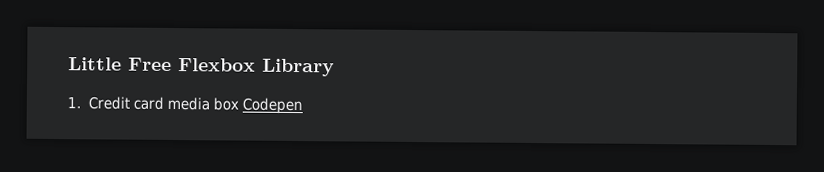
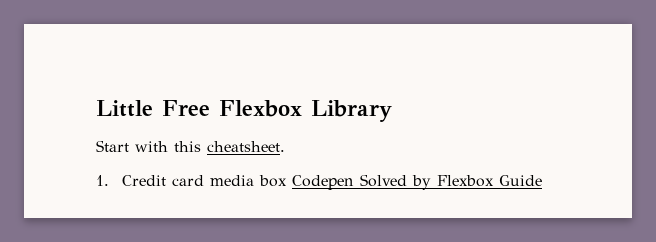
(335, 67) none -> [96,140,285,152] // Start with this cheatsheet.
(303, 106) none -> [360,174,543,190] Solved by Flexbox Guide

